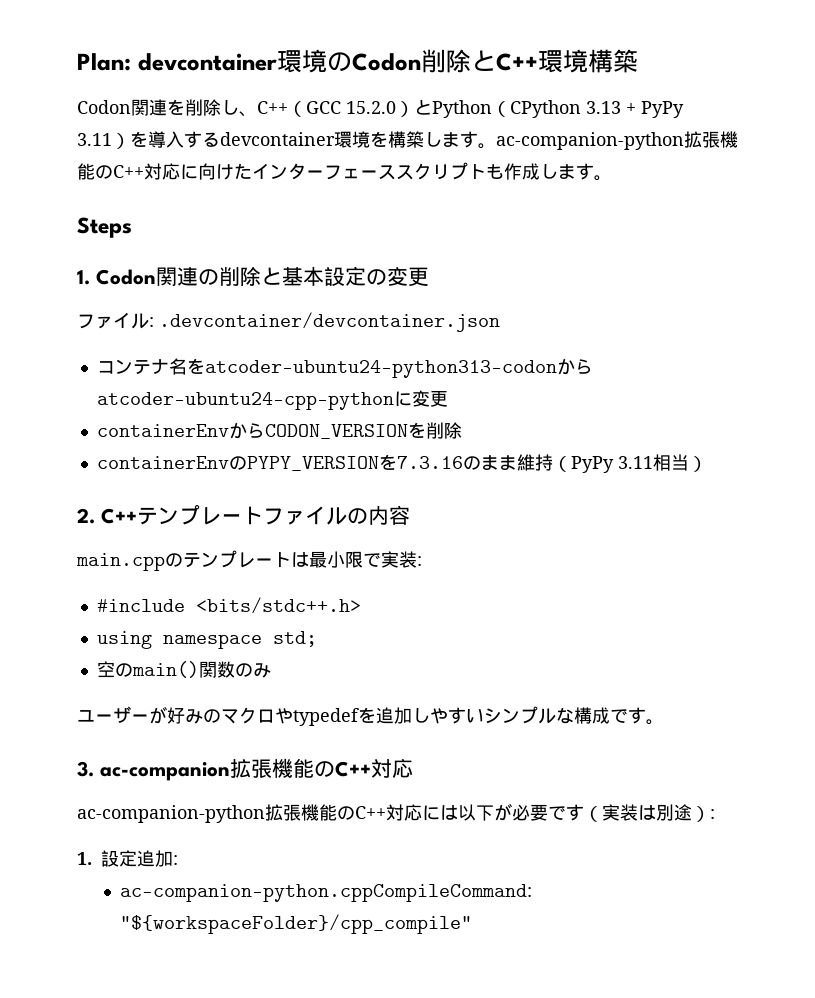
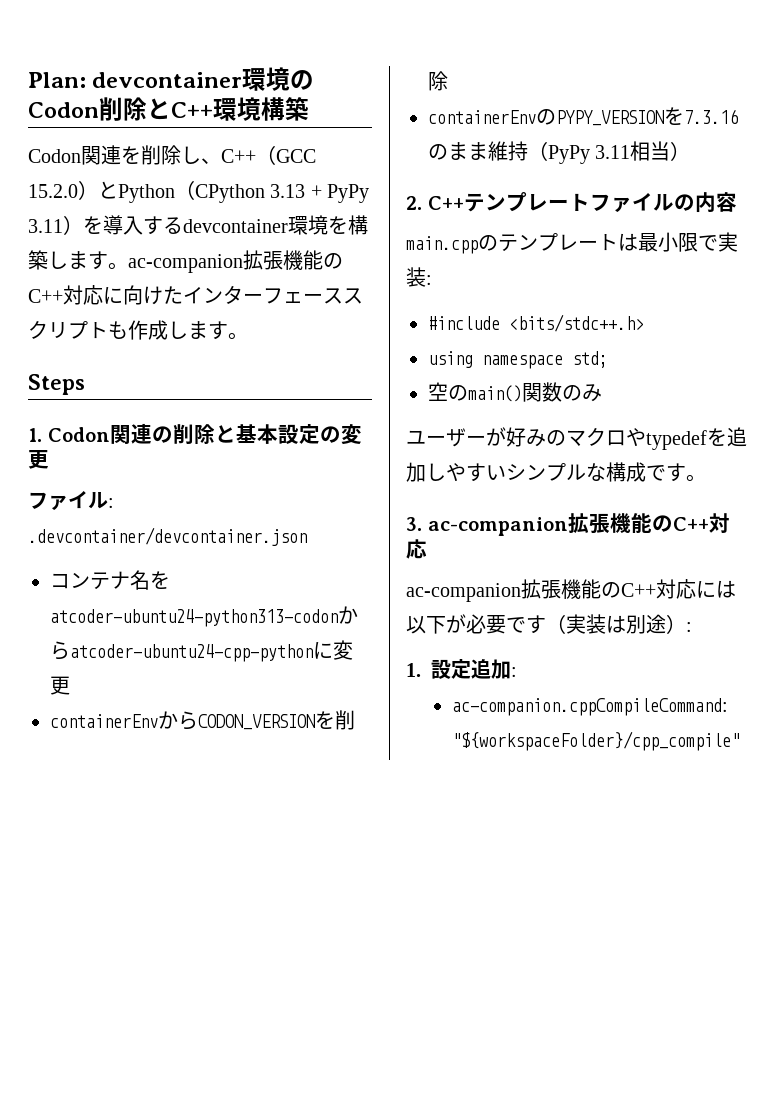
[496,132,684,150] ac-companion-python -> [128,254,243,273] ac-companion
[77,805,265,823] ac-companion-python -> [406,583,521,602] ac-companion
[120,884,533,902] ac-companion-python.cppCompileCommand: -> [451,698,728,716] ac-companion.cppCompileCommand:

